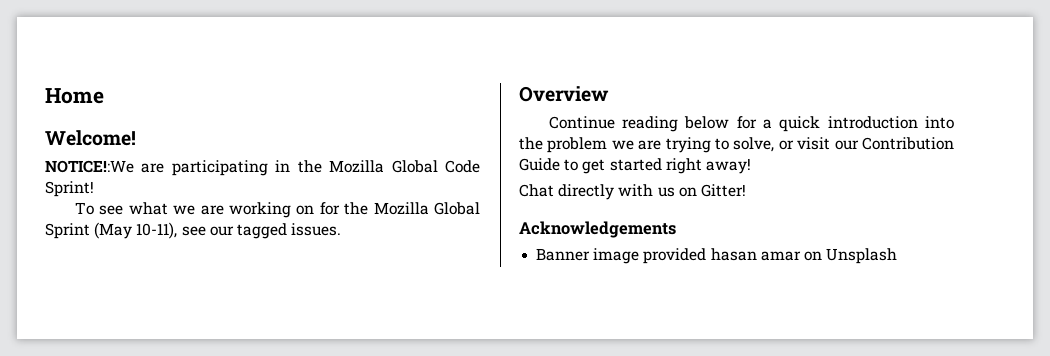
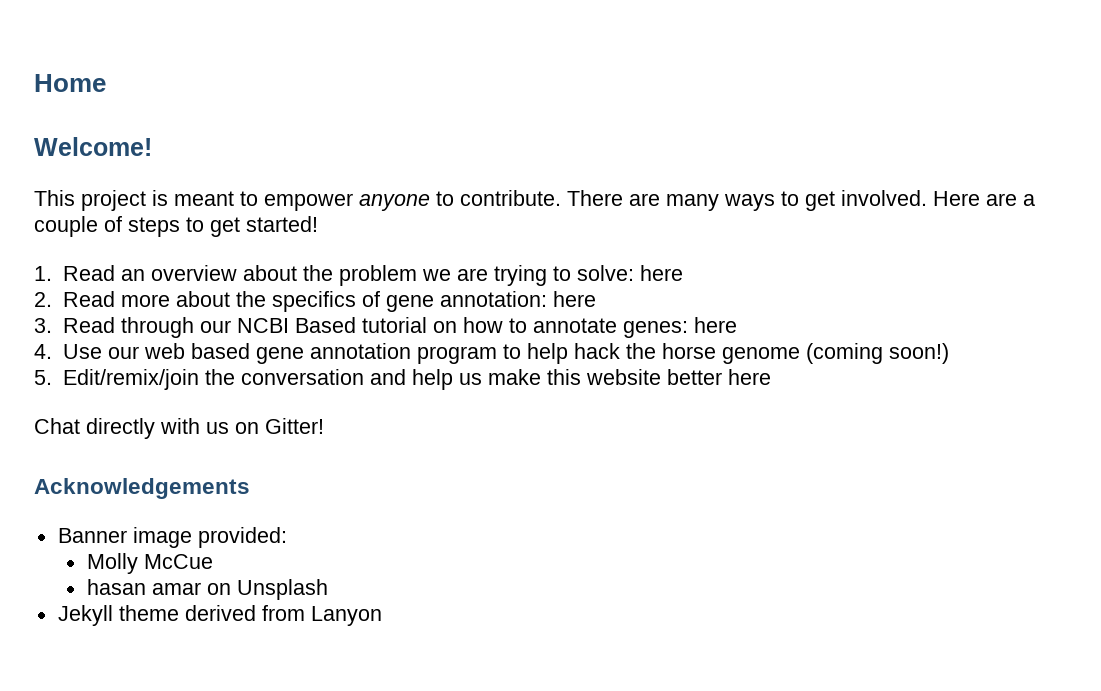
[45,160,480,176] [45,181,94,197] [74,202,480,218] [45,222,342,239] [519,86,609,102] [548,116,954,132] NOTICE!:We are participating in the Mozilla Global Code Sprint! // To see what we are working on for the Mozilla Global Sprint (May 10-11), see our tagged issues. // Overview // Continue reading below for a quick introduction into -> [34,190,1035,211] [34,216,318,237] [34,265,298,281] This project is meant to empower anyone to contribute. There are many ways to get involved. Here are a couple of steps to get started! // 1. Read an overview about
[733,137,954,152] [519,158,751,174] solve, or visit our Contribution Guide to get started right away! -> [577,265,684,281] [34,291,597,312] [34,317,738,338] [34,343,950,364] [34,369,772,390] solve: here // 2. Read more about the specifics of gene annotation: here // 3. Read through our NCBI Based tutorial on how to annotate genes: here // 4. Use our web based gene annotation program to help hack the horse genome (coming soon!) // 5. Edit/remix/join the conversation and help us make this website better here
[643,248,707,264] provided -> [197,527,287,548] [86,553,213,574] provided: // Molly McCue //
(898, 256) none -> [57,605,382,626] // Jekyll theme derived from Lanyon

